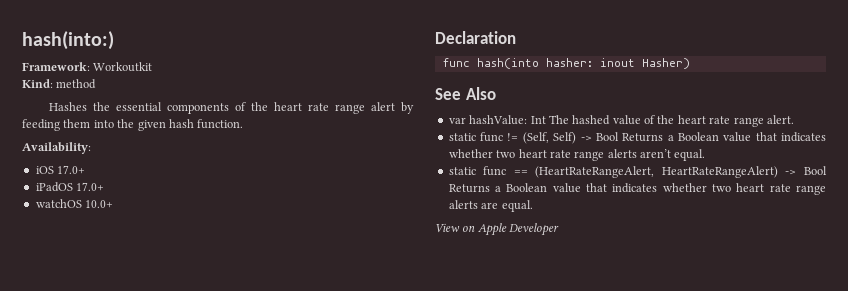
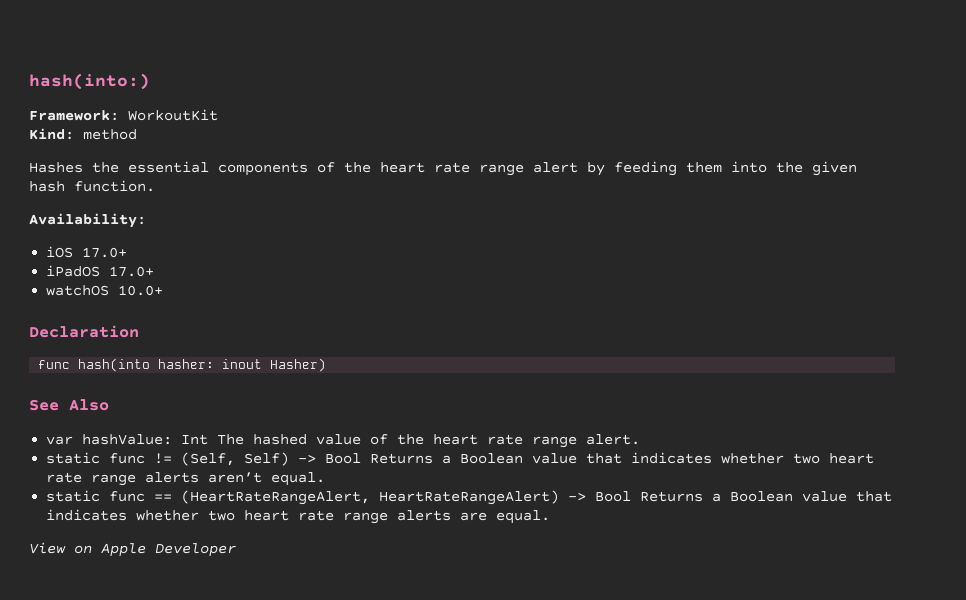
[93,62,153,72] Workoutkit -> [128,109,218,121] WorkoutKit

